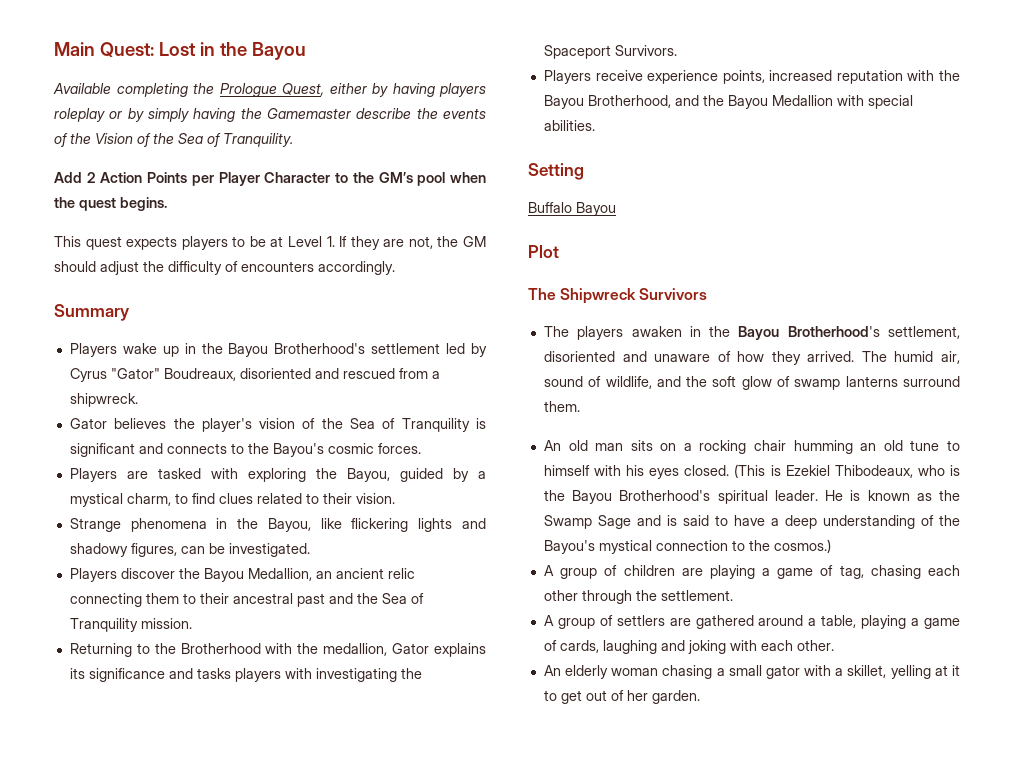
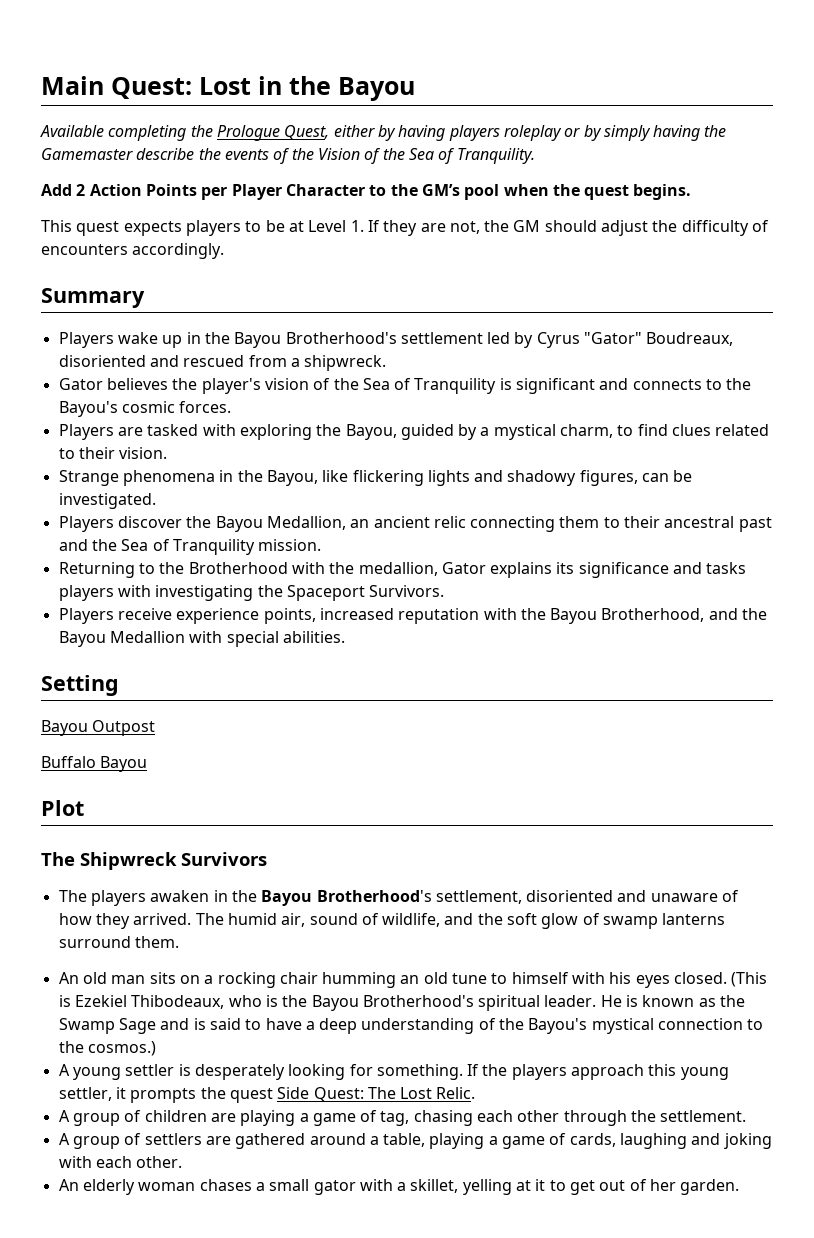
(584, 171) none -> [41,720,156,736] // Bayou Outpost
(831, 546) none -> [58,1064,729,1080] [58,1087,476,1103] // A young settler is desperately looking for something. If the players approach this young settler, it prompts the quest Side Quest: The Lost Relic.
[662,665,713,679] chasing -> [199,1179,252,1191] chases

